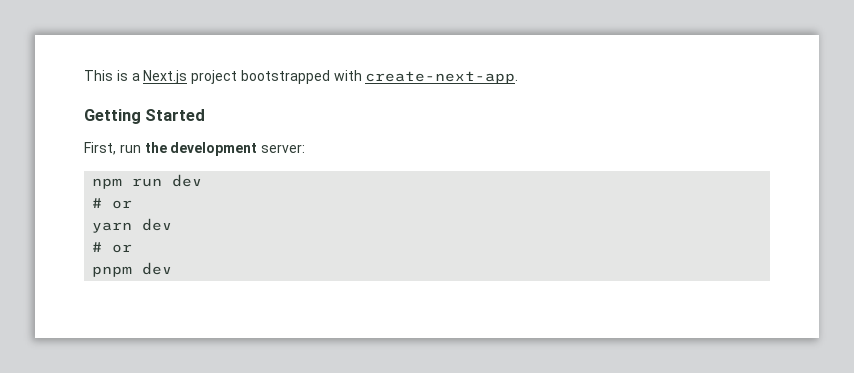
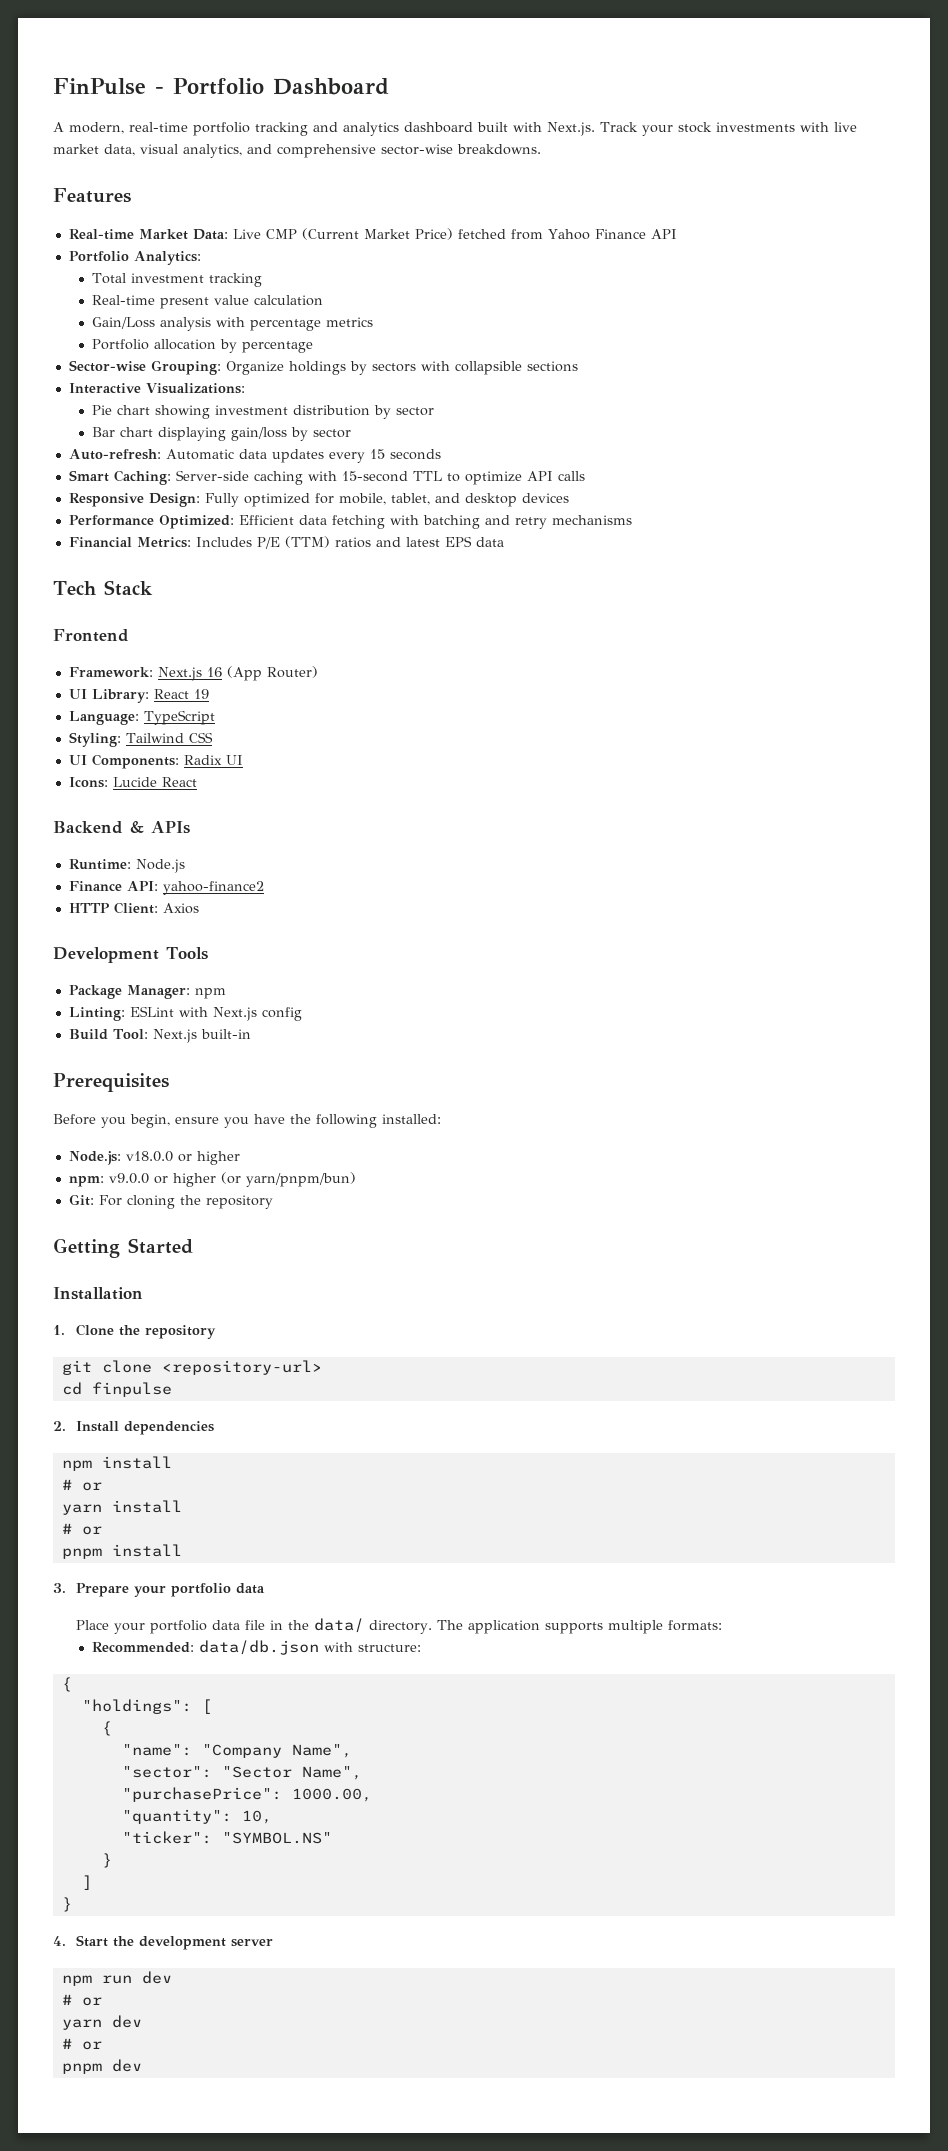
[84,70,519,84] [84,109,206,124] [84,142,141,155] This is a Next.js project bootstrapped with create-next-app. // Getting Started // First, run -> [53,78,389,95] [53,122,857,136] [53,144,541,158] [53,188,131,203] [68,228,677,240] [68,251,201,265] [91,273,262,287] [91,295,323,309] [91,317,373,331] [91,339,313,353] [68,360,578,375] [68,383,245,394] [91,405,434,419] [91,427,351,441] [68,449,441,463] [68,470,585,485] [68,493,569,507] [68,515,632,529] [68,536,504,549] [53,580,153,596] [53,629,129,642] [68,666,318,681] [68,689,209,703] [68,710,215,725] [68,732,213,747] [68,754,243,769] [68,777,197,788] [53,821,190,834] [68,859,185,873] [68,881,264,895] [68,902,199,914] [53,947,208,963] [68,985,226,999] [68,1006,302,1021] [68,1029,251,1043] [53,1073,169,1092] [53,1114,441,1128] [68,1151,240,1165] [68,1172,356,1187] [68,1194,273,1209] [53,1238,193,1258] [53,1287,143,1300] [53,1324,216,1339] [61,1360,322,1375] [61,1382,172,1397] [53,1421,214,1435] [61,1456,172,1471] [61,1479,102,1491] [61,1500,182,1515] [61,1523,102,1535] [61,1544,182,1559] [53,1583,265,1597] [75,1618,722,1634] [91,1640,421,1655] [61,1677,72,1692] [81,1699,212,1714] [101,1721,112,1736] [121,1744,352,1758] [121,1766,362,1780] [121,1787,372,1802] [121,1809,272,1824] [121,1831,332,1844] [101,1853,112,1868] [81,1875,92,1890] [61,1897,72,1912] [53,1935,108,1947] FinPulse - Portfolio Dashboard // A modern, real-time portfolio tracking and analytics dashboard built with Next.js. Track your stock investments with live market data, visual analytics, and comprehensive sector-wise breakdowns. // Features // Real-time Market Data: Live CMP (Current Market Price) fetched from Yahoo Finance API // Portfolio Analytics: // Total investment tracking // Real-time present value calculation // Gain/Loss analysis with percentage metrics // Portfolio allocation by percentage // Sector-wise Grouping: Organize holdings by sectors with collapsible sections // Interactive Visualizations: // Pie chart showing investment distribution by sector // Bar chart displaying gain/loss by sector // Auto-refresh: Automatic data updates every 15 seconds // Smart Caching: Server-side caching with 15-second TTL to optimize API calls // Responsive Design: Fully optimized for mobile, tablet, and desktop devices // Performance Optimized: Efficient data fetching with batching and retry mechanisms // Financial Metrics: Includes P/E (TTM) ratios and latest EPS data // Tech Stack // Frontend // Framework: Next.js 16 (App Router) // UI Library: React 19 // Language: TypeScript // Styling: Tailwind CSS // UI Components: Radix UI // Icons: Lucide React // Backend & APIs // Runtime: Node.js // Finance API: yahoo-finance2 // HTTP Client: Axios // Development Tools // Package Manager: npm // Linting: ESLint with Next.js config // Build Tool: Next.js built-in // Prerequisites // Before you begin, ensure you have the following installed: // Node.js: v18.0.0 or higher // npm: v9.0.0 or higher (or yarn/pnpm/bun) // Git: For cloning the repository // Getting Started // Installation // 1. Clone the repository // git clone <repository-url> // cd finpulse // 2. Install dependencies // npm install // # or // yarn install // # or // pnpm install // 3. Prepare your portfolio data // Place your portfolio data file in the data/ directory. The application supports multiple formats: // Recommended: data/db.json with structure: // { // "holdings": [ // { // "name": "Company Name", // "sector": "Sector Name", // "purchasePrice": 1000.00, // "quantity": 10, // "ticker": "SYMBOL.NS" // } // ] // } // 4. Start
[261,144,306,153] server: -> [230,1939,273,1947] server

